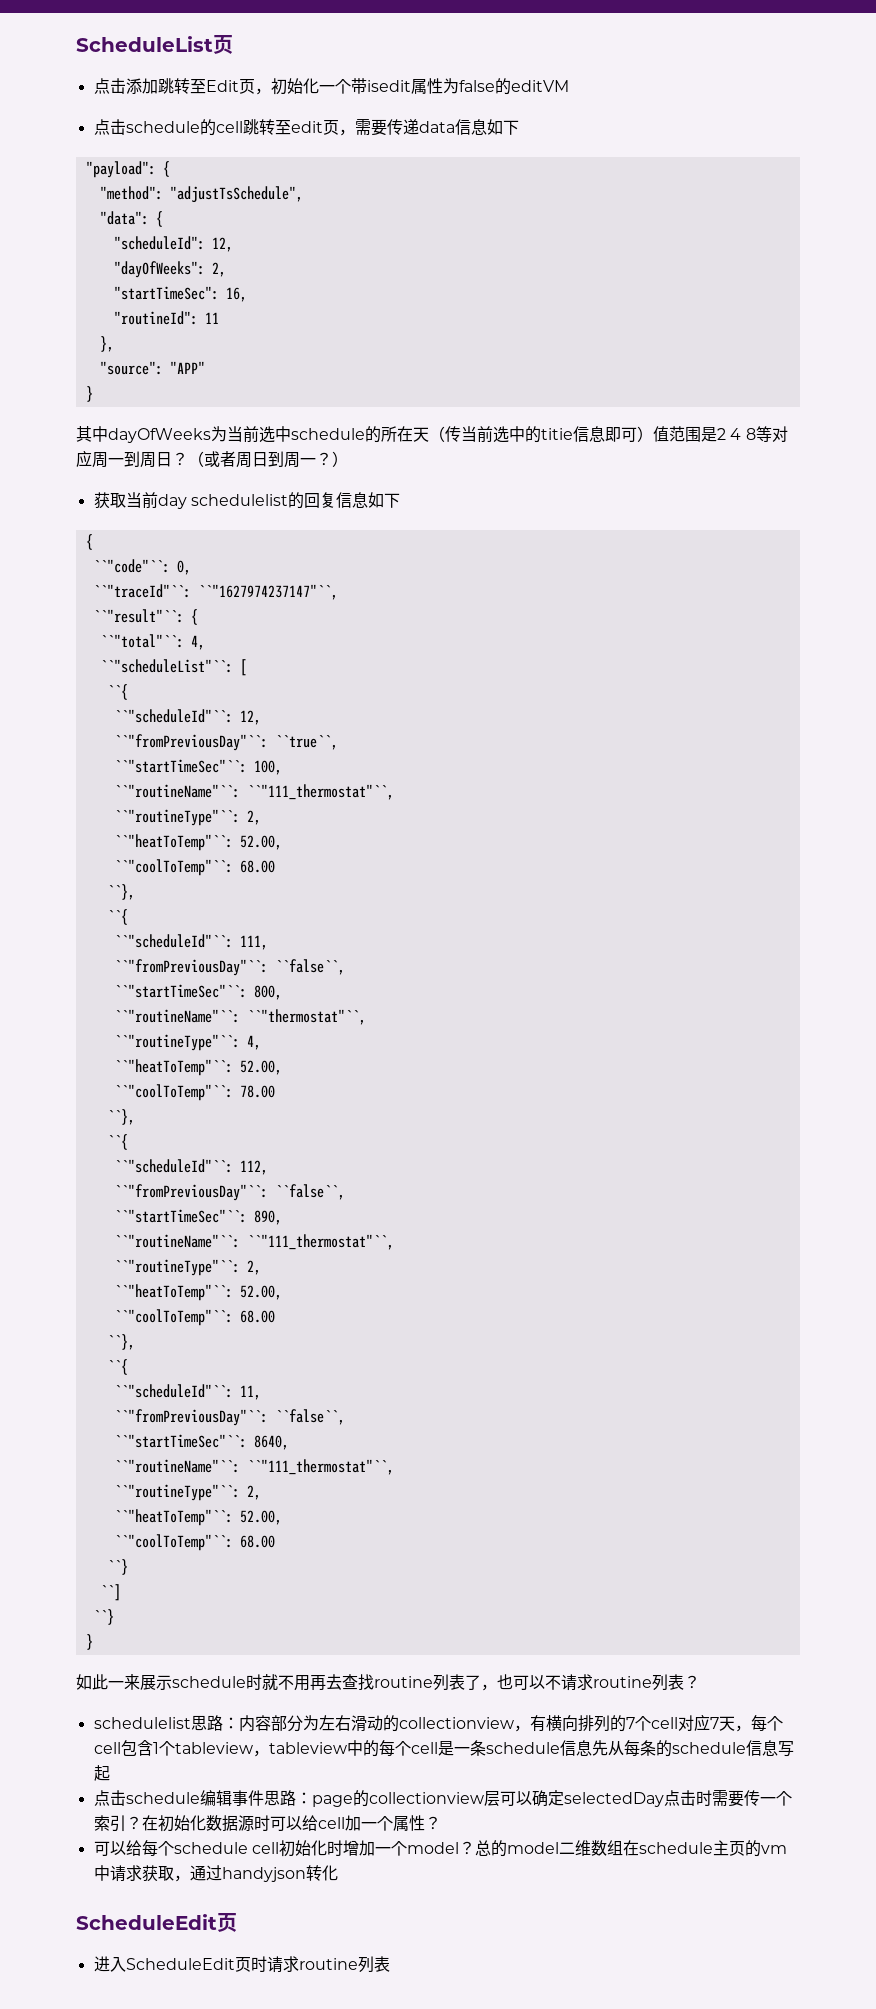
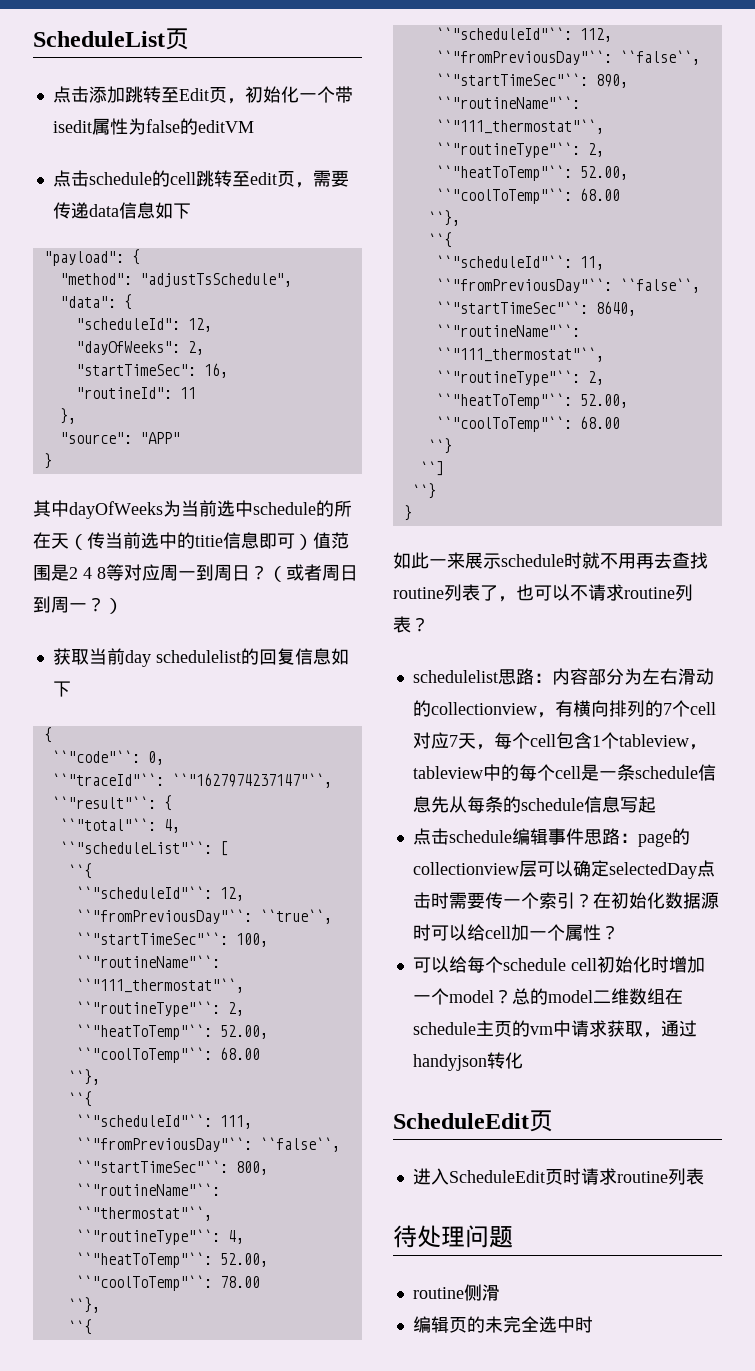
(390, 1964) none -> [393,1225,513,1248] [412,1284,500,1301] [412,1316,593,1333] // 待处理问题 // routine侧滑 // 编辑页的未完全选中时

